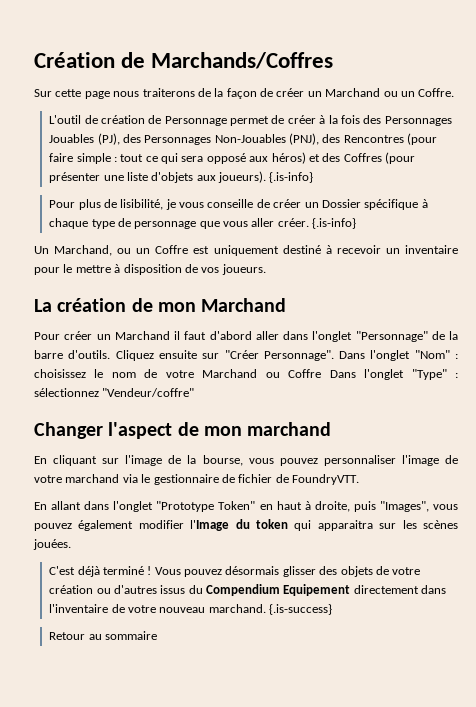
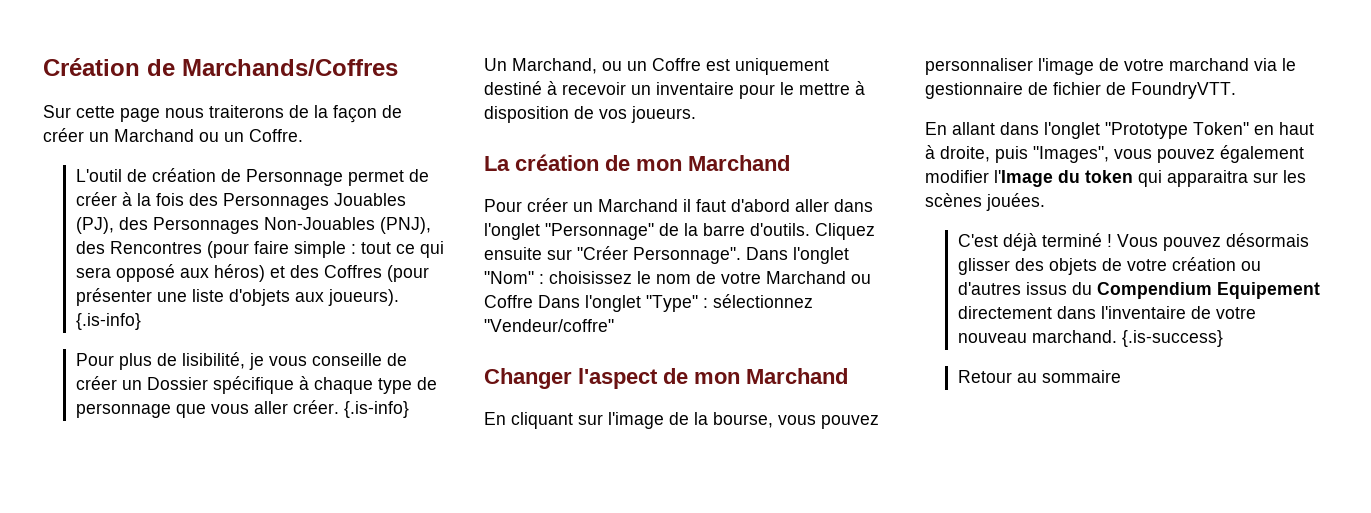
[247,422,332,436] marchand -> [746,368,848,384] Marchand

